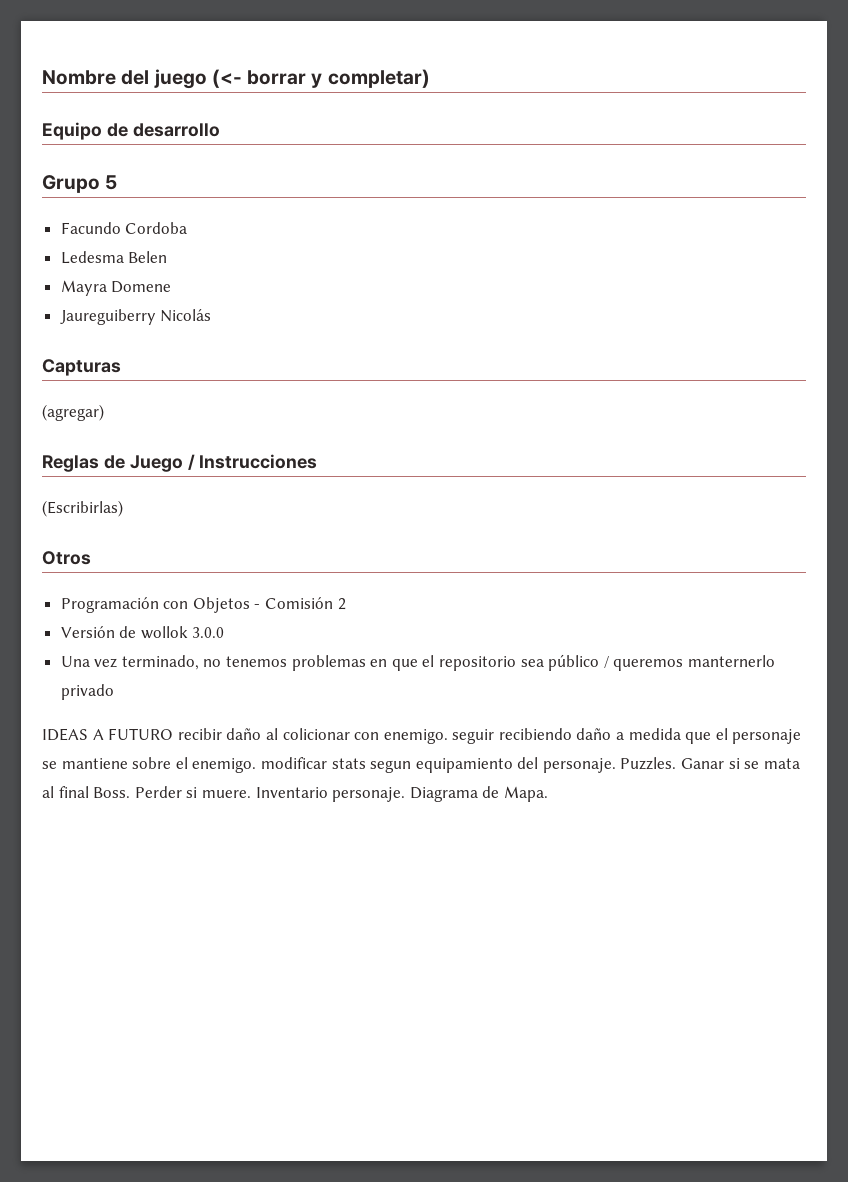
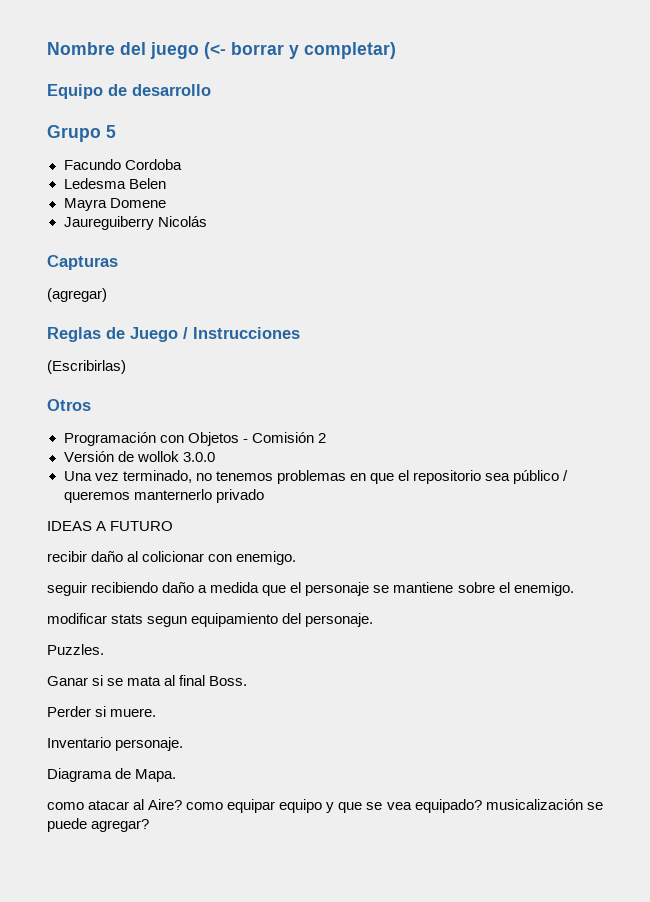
(174, 734) none -> (174, 526) //
(448, 736) none -> (297, 558) //
(257, 765) none -> (574, 589) //
(616, 765) none -> (374, 620) //
(677, 763) none -> (104, 649) //
(131, 792) none -> (248, 681) //
(251, 794) none -> (157, 712) //
(406, 794) none -> (184, 744) //
(548, 794) none -> [47,799,603,813] [47,818,150,832] // como atacar al Aire? como equipar equipo y que se vea equipado? musicalización se puede agregar?

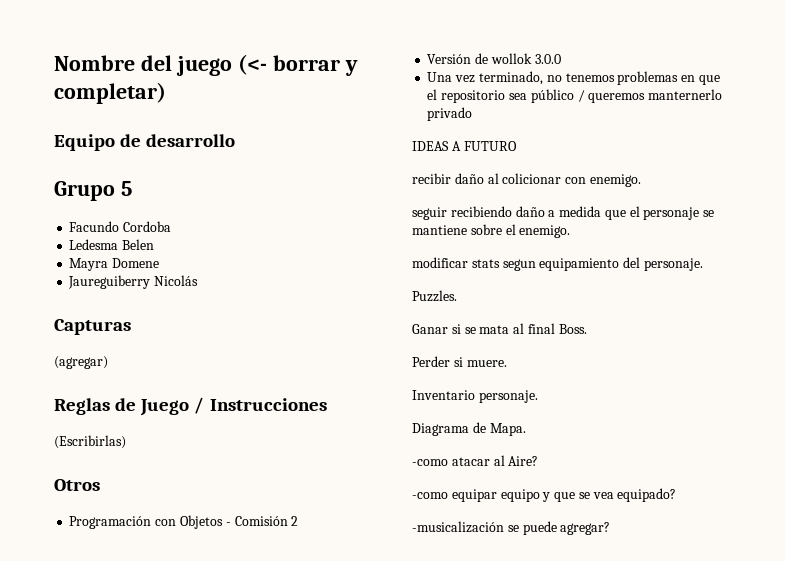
[47,802,84,810] como -> [412,459,448,466] -como
[186,802,224,810] como -> [412,492,448,499] // -como
[485,799,583,810] musicalización -> [412,521,504,533] // -musicalización

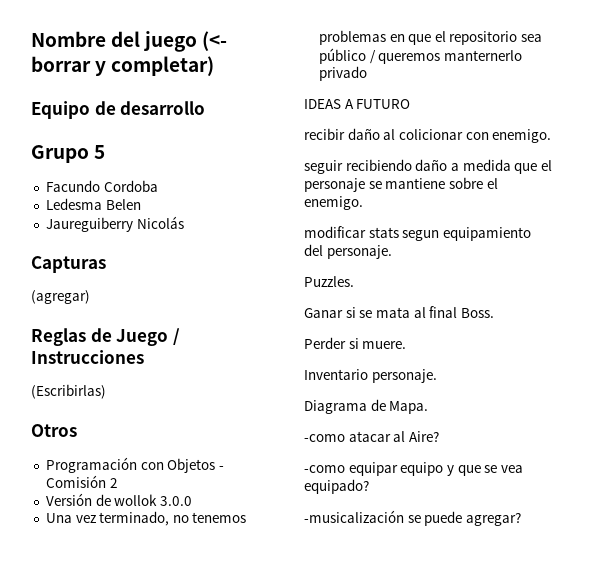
[69,258,160,271] // Mayra Domene -> (141, 204) none

